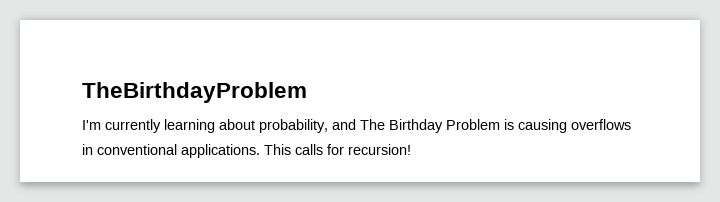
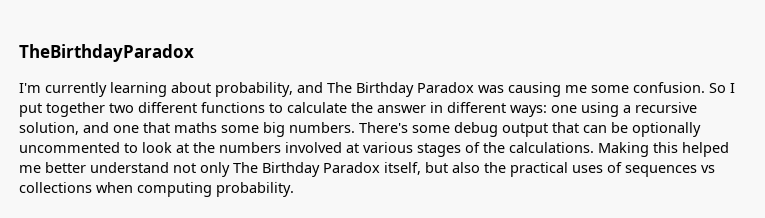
[82,82,307,103] TheBirthdayProblem -> [19,44,194,62] TheBirthdayParadox
[446,119,631,133] [82,144,411,158] Problem is causing overflows in conventional applications. This calls for recursion! -> [417,82,735,97] [19,102,697,117] [19,122,701,137] [19,142,729,157] [19,162,715,177] [19,182,294,197] Paradox was causing me some confusion. So I put together two different functions to calculate the answer in different ways: one using a recursive solution, and one that maths some big numbers. There's some debug output that can be optionally uncommented to look at the numbers involved at various stages of the calculations. Making this helped me better understand not only The Birthday Paradox itself, but also the practical uses of sequences vs collections when computing probability.

